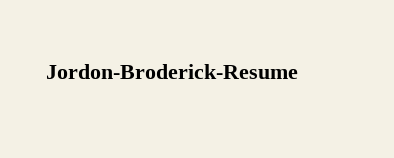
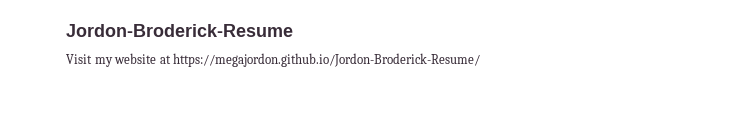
(298, 71) none -> [66,53,481,67] // Visit my website at https://megajordon.github.io/Jordon-Broderick-Resume/

